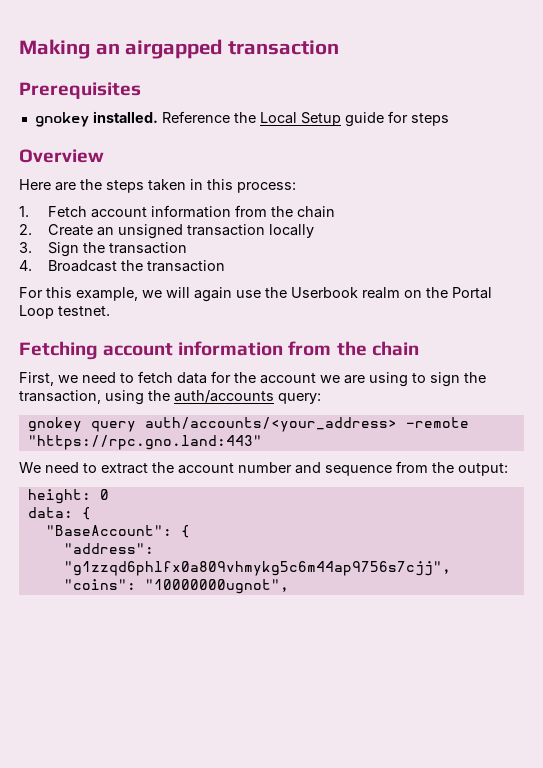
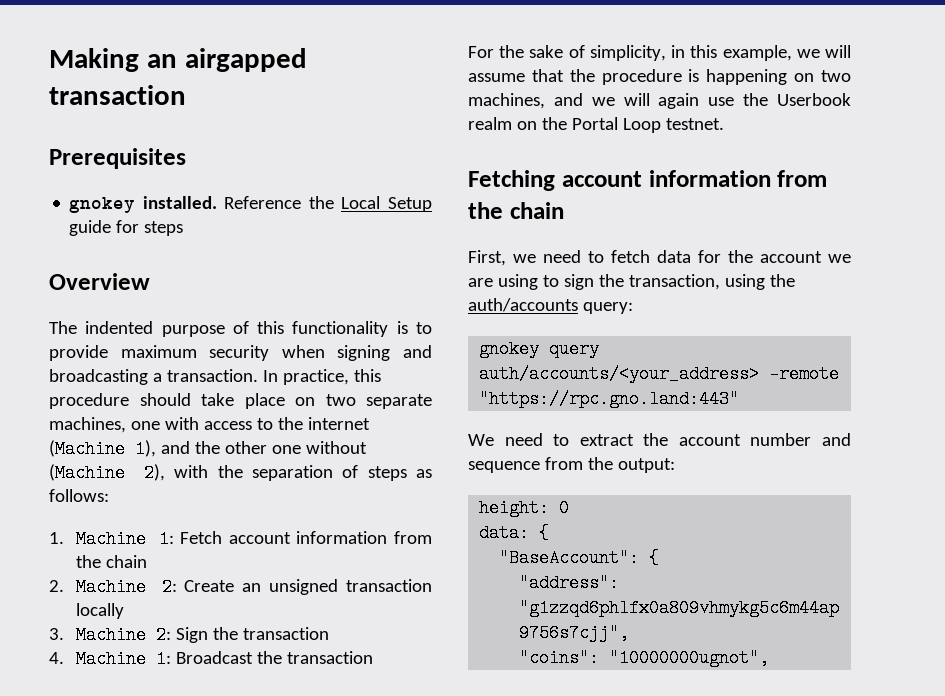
[19,179,296,193] Here are the steps taken in this process: -> [49,321,432,337] [49,345,432,361] [49,369,381,385] [49,393,432,409] [49,417,370,433] [49,440,367,458] [49,464,432,482] [49,489,109,502] The indented purpose of this functionality is to provide maximum security when signing and broadcasting a transaction. In practice, this procedure should take place on two separate machines, one with access to the internet (Machine 1), and the other one without (Machine 2), with the separation of steps as follows:
(29, 211) none -> [75,530,174,548] Machine 1:
(32, 229) none -> [75,578,177,596] Machine 2:
(32, 247) none -> [75,626,171,644] Machine 2:
(32, 265) none -> [75,650,171,668] Machine 1:
[46,287,138,301] this example, -> [499,45,851,61] [468,69,851,85] [468,93,583,109] the sake of simplicity, in this example, we will assume that the procedure is happening on two machines, and

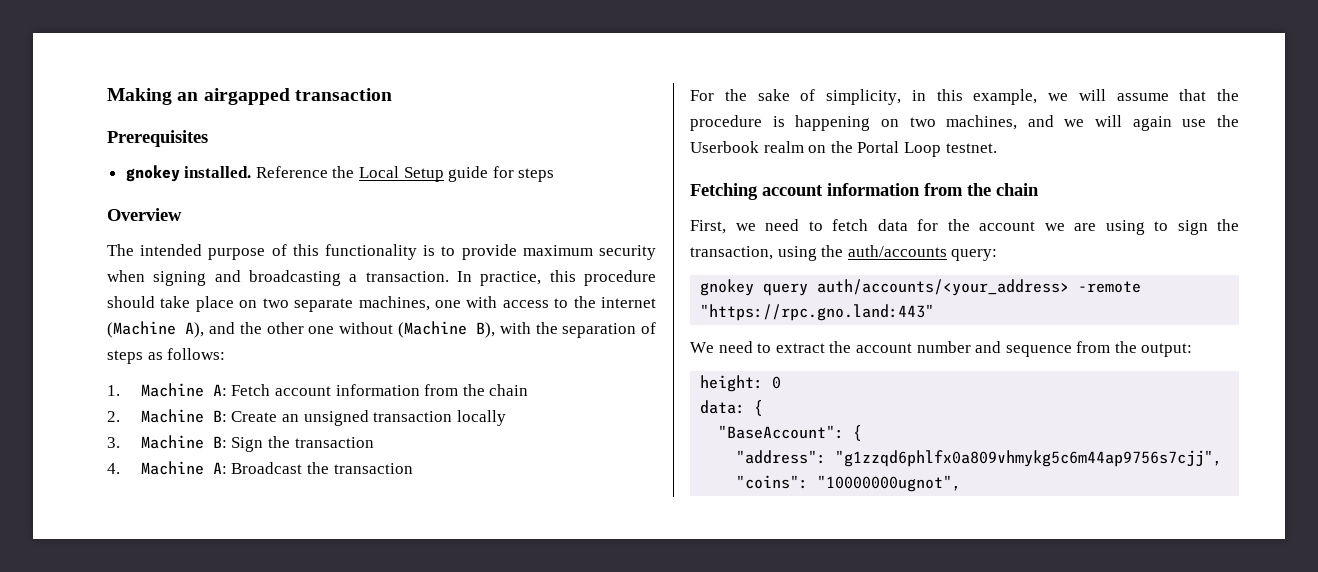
[85,321,154,334] indented -> [140,244,203,256] intended
[135,440,156,458] 1), -> [185,322,205,338] A),
[143,464,165,482] 2), -> [476,322,496,338] B),
[158,530,174,548] 1: -> [212,384,227,396] A:
[161,578,177,596] 2: -> [212,410,227,422] B:
[155,626,171,644] 2: -> [212,436,227,448] B:
[155,650,171,668] 1: -> [212,462,227,474] A:

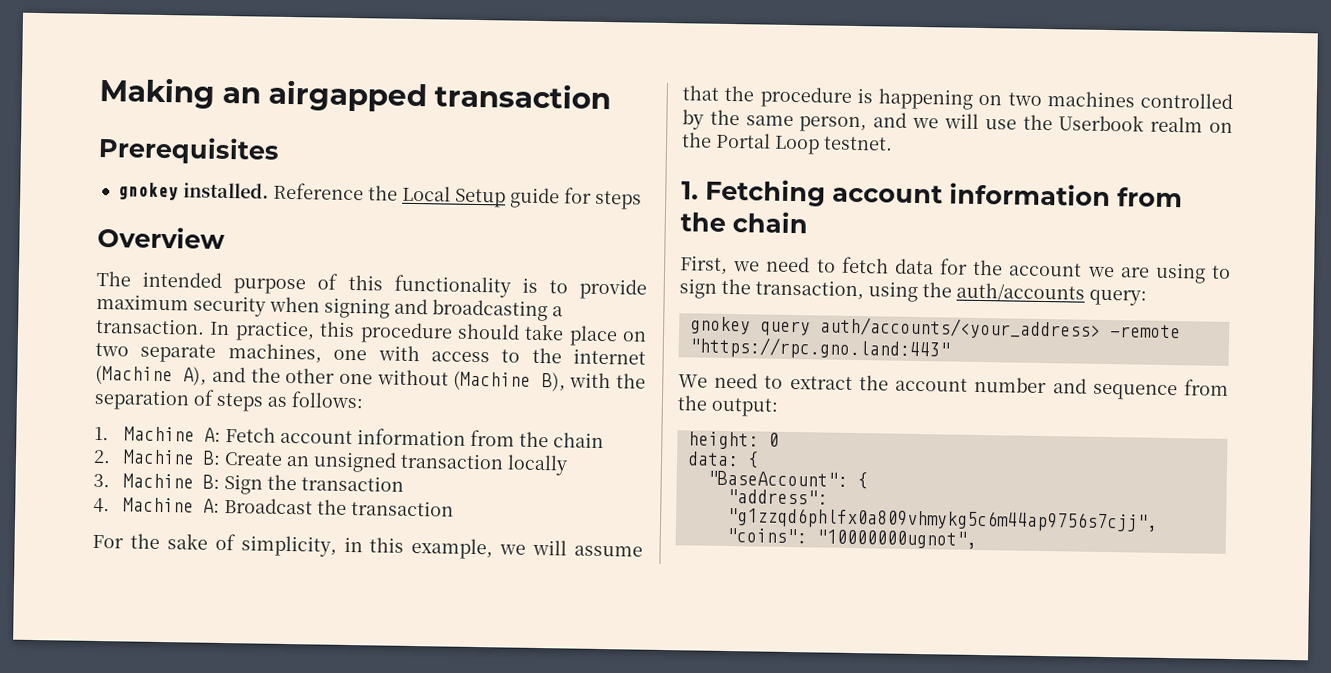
[946,115,1018,130] machines, -> [1046,91,1233,109] [682,109,868,133] machines controlled by the same person,
[1132,116,1172,131] again -> (979, 121) none
(997, 148) none -> [681,181,699,200] 1.

